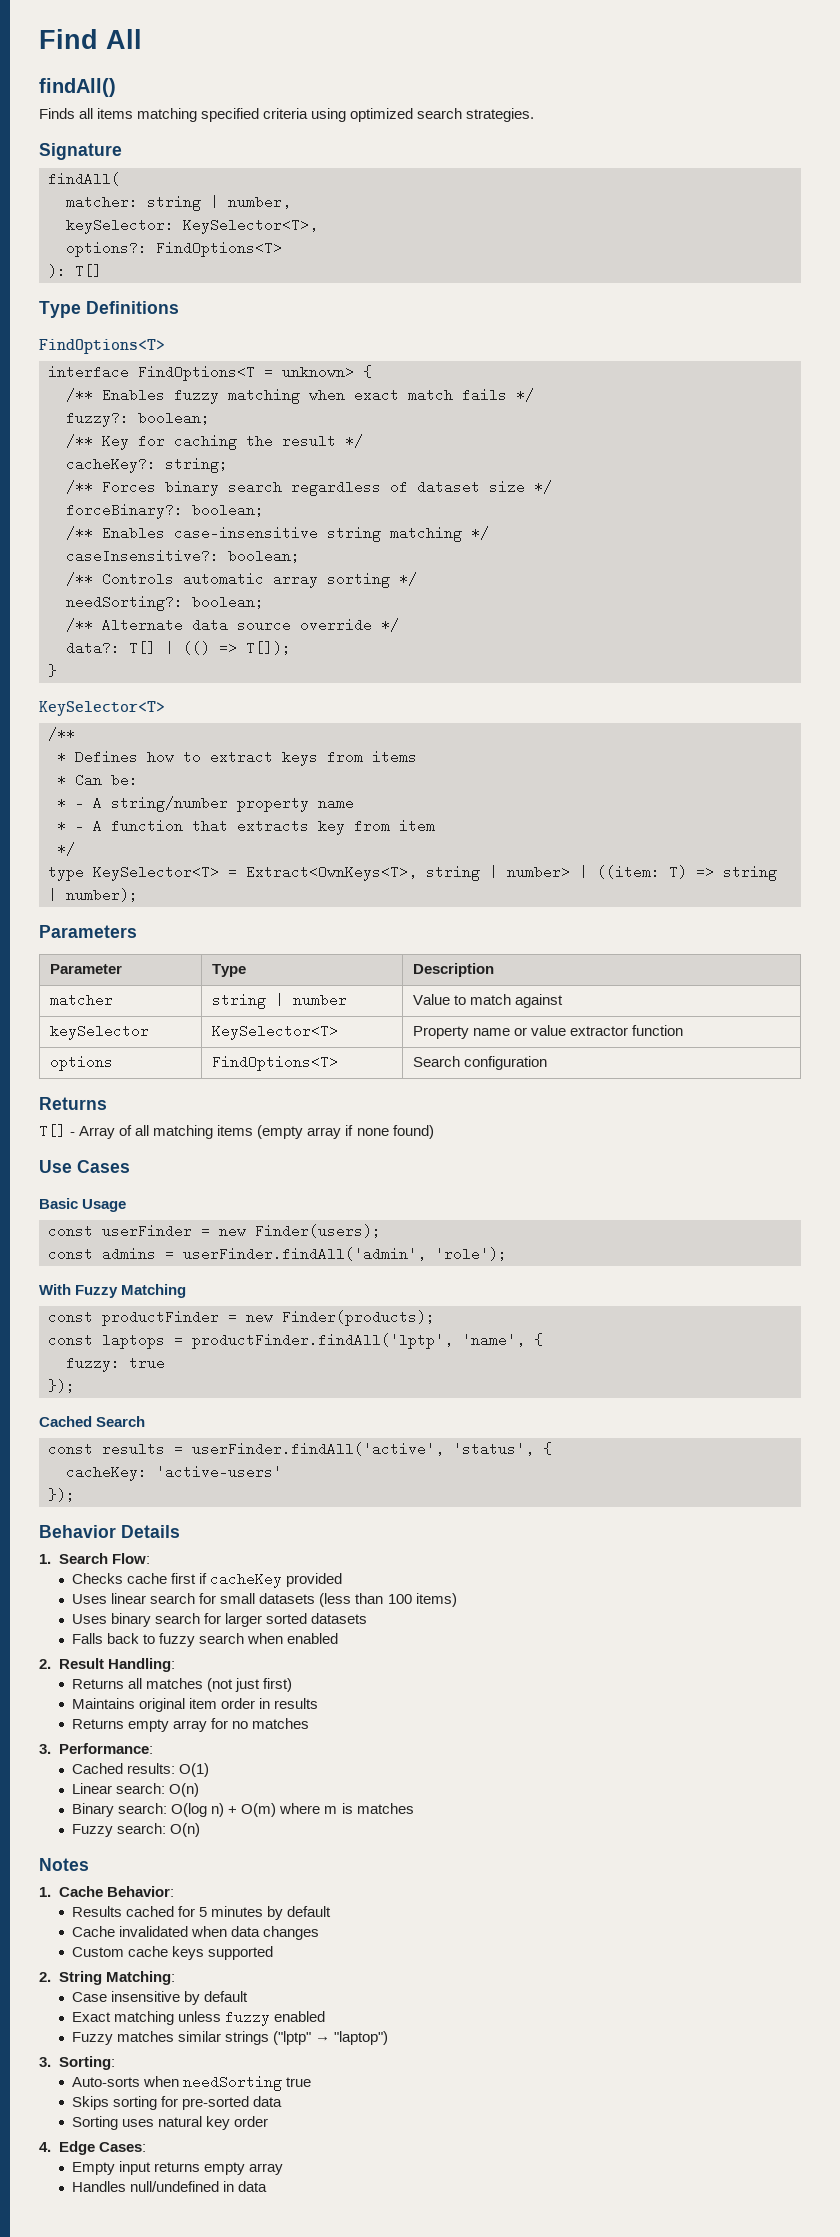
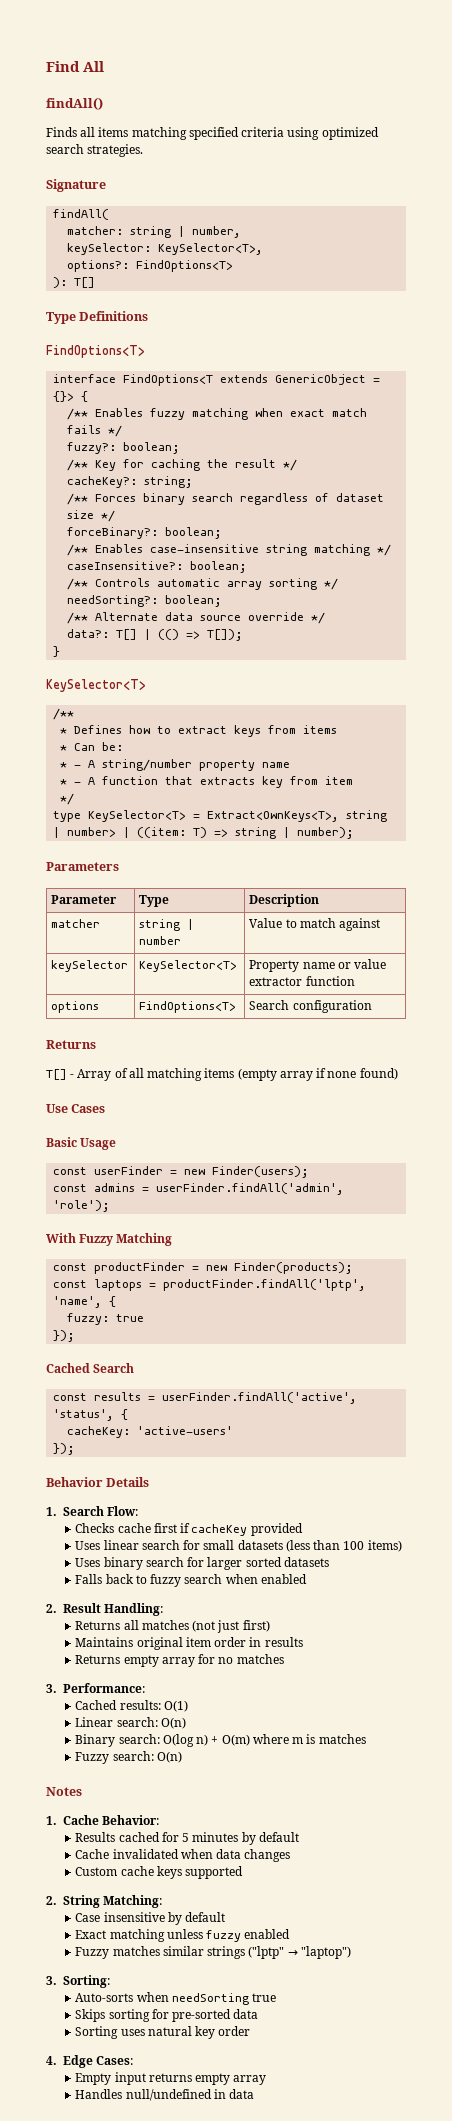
[264,365,354,379] = unknown> -> [220,374,381,385] [53,391,75,402] extends GenericObject = {}>

